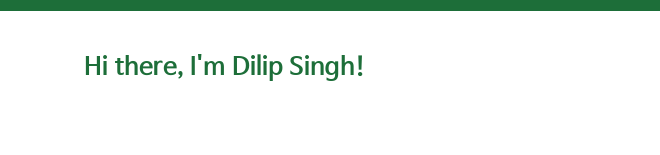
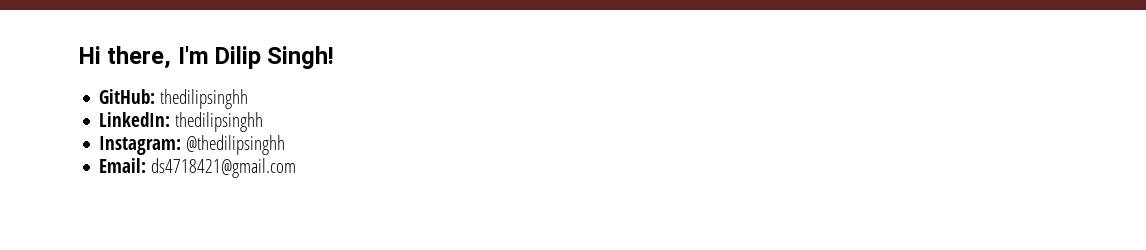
(367, 68) none -> [99,89,249,109] [99,112,264,132] [99,135,286,155] [99,158,297,178] // GitHub: thedilipsinghh // LinkedIn: thedilipsinghh // Instagram: @thedilipsinghh // Email: ds4718421@gmail.com

